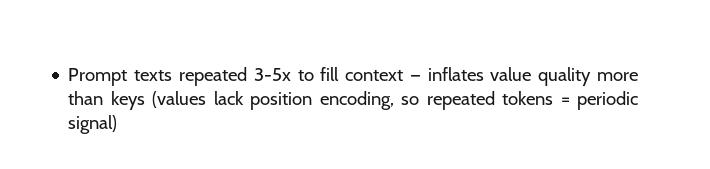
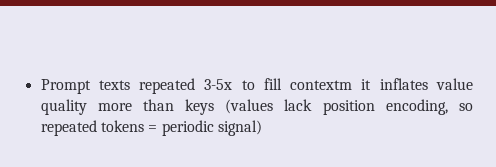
[345,70,421,81] context — -> [290,79,372,90] contextm it

